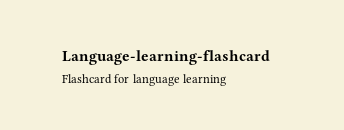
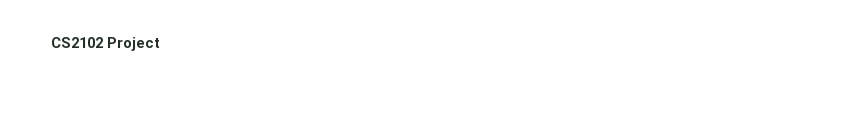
[62,50,270,65] [62,74,227,86] Language-learning-flashcard // Flashcard for language learning -> [51,37,160,51] CS2102 Project

